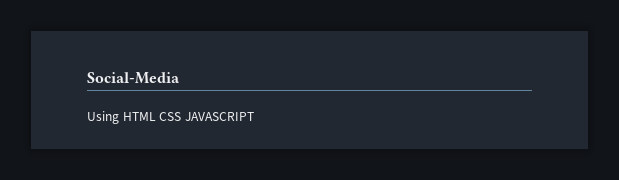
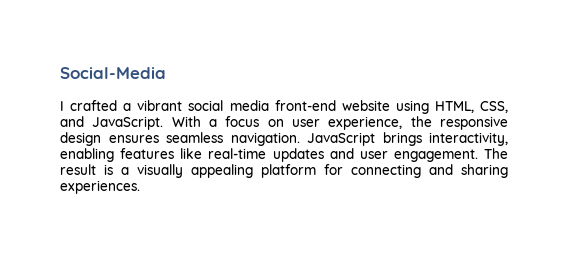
[87,111,254,124] Using HTML CSS JAVASCRIPT -> [60,100,509,114] [60,116,508,130] [60,132,508,146] [60,148,508,162] [60,164,508,178] [60,180,140,194] I crafted a vibrant social media front-end website using HTML, CSS, and JavaScript. With a focus on user experience, the responsive design ensures seamless navigation. JavaScript brings interactivity, enabling features like real-time updates and user engagement. The result is a visually appealing platform for connecting and sharing experiences.

